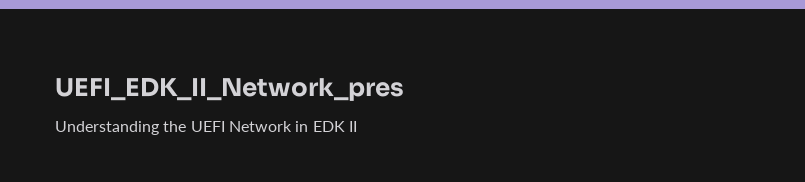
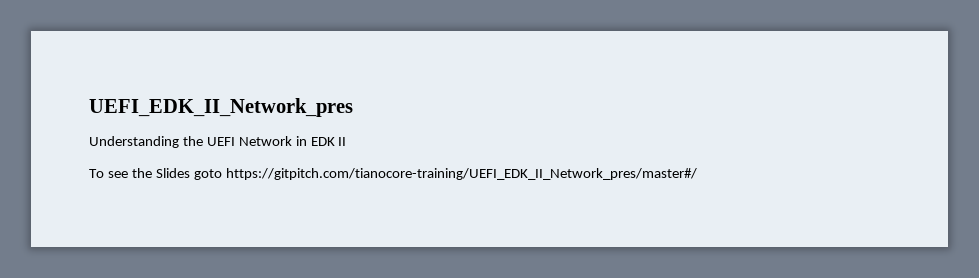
(357, 126) none -> [89,168,697,180] // To see the Slides goto https://gitpitch.com/tianocore-training/UEFI_EDK_II_Network_pres/master#/

